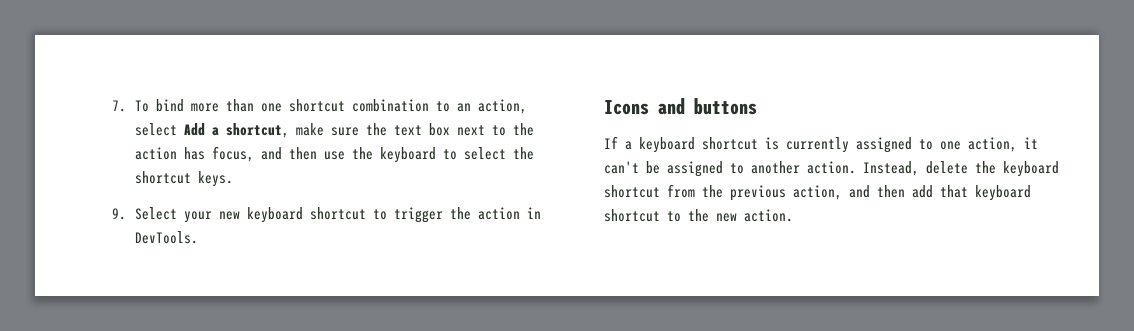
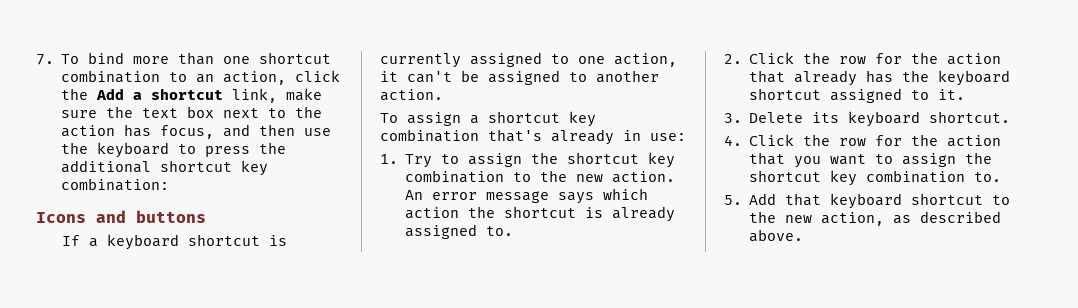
[135,123,290,138] select Add a shortcut, -> [295,70,341,82] [61,88,278,103] click the Add a shortcut link,
[464,147,535,160] [135,171,234,187] [112,207,542,223] [135,231,199,244] select the shortcut keys. // 9. Select your new keyboard shortcut to trigger the action in DevTools. -> [205,142,287,157] [61,160,269,176] [61,178,170,191] press the additional shortcut key combination:
[863,161,1059,177] [604,184,933,201] Instead, delete the keyboard shortcut from the previous action, and then add -> [380,111,596,127] [380,129,686,145] [380,152,676,168] [405,170,676,183] [405,188,649,204] [405,206,676,222] [405,224,514,239] [724,52,1002,65] [749,70,1011,86] [749,88,966,103] [724,111,1011,127] [724,134,1002,147] [749,152,993,168] [749,170,1002,186] [724,193,777,205] // To assign a shortcut key combination that's already in use: // 1. Try to assign the shortcut key combination to the new action. An error message says which action the shortcut is already assigned to. // 2. Click the row for the action that already has the keyboard shortcut assigned to it. // 3. Delete its keyboard shortcut. // 4. Click the row for the action that you want to assign the shortcut key combination to. // 5. Add
[744,209,793,222] action. -> [821,211,1002,226] [749,229,804,242] action, as described above.

